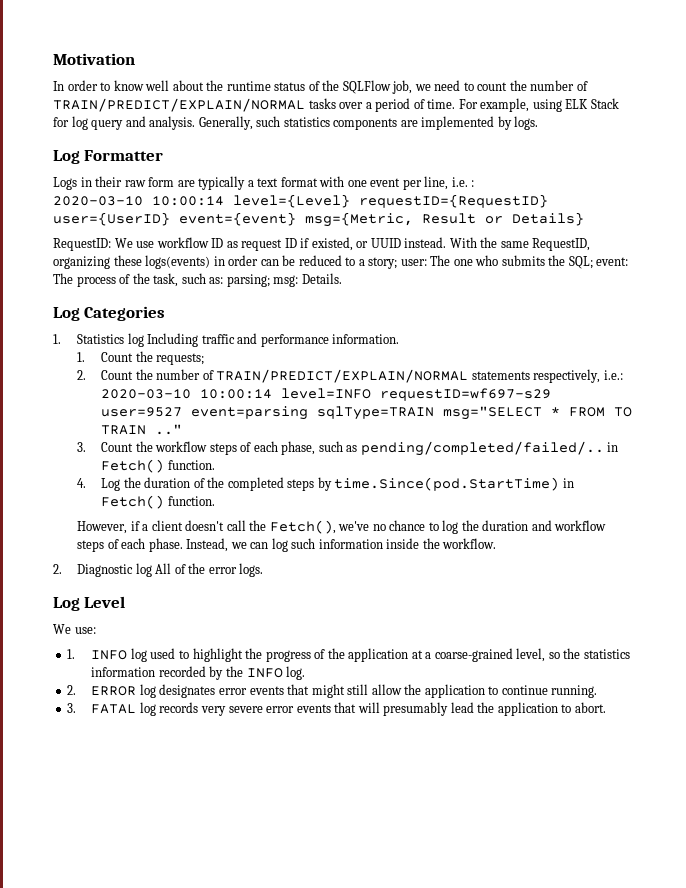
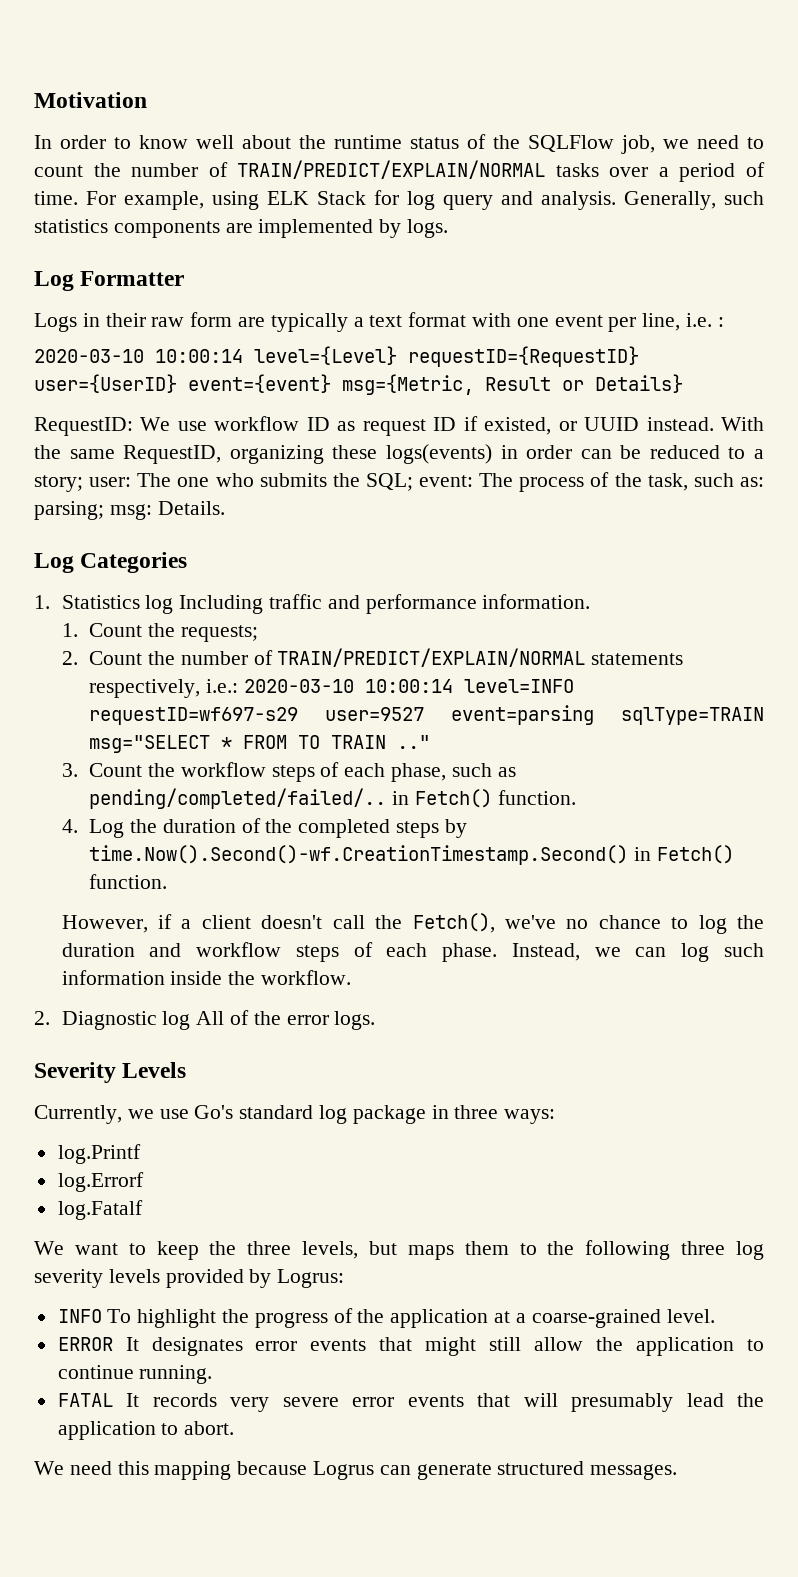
[334,477,560,491] time.Since(pod.StartTime) -> [89,845,629,865] time.Now().Second()-wf.CreationTimestamp.Second()
[53,596,126,611] [53,624,96,634] [67,648,189,662] Log Level // We use: // 1. INFO log used to -> [34,1062,187,1083] [34,1105,556,1124] [57,1144,141,1164] [57,1172,144,1192] [57,1200,143,1220] [34,1240,764,1260] [34,1269,345,1288] [57,1309,132,1323] Severity Levels // Currently, we use Go's standard log package in three ways: // log.Printf // log.Errorf // log.Fatalf // We want to keep the three levels, but maps them to the following three log severity levels provided by Logrus: // INFO To
[516,648,630,662] [91,666,306,680] [67,684,156,698] level, so the statistics information recorded by the INFO log. // 2. ERROR log -> [666,1309,715,1323] [57,1337,139,1351] level. // ERROR It
[67,702,156,716] 3. FATAL log -> [57,1393,140,1407] FATAL It
(606, 707) none -> [34,1461,678,1480] // We need this mapping because Logrus can generate structured messages.

